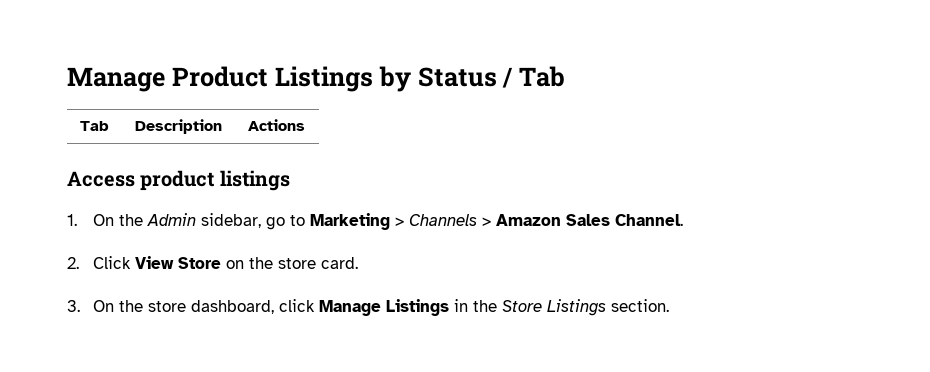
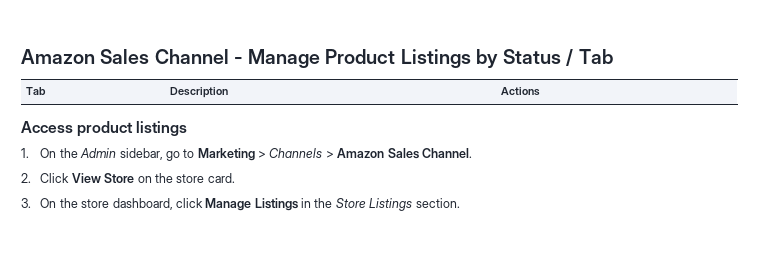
(67, 79) none -> [21,49,243,64] Amazon Sales Channel -

